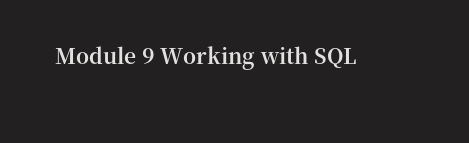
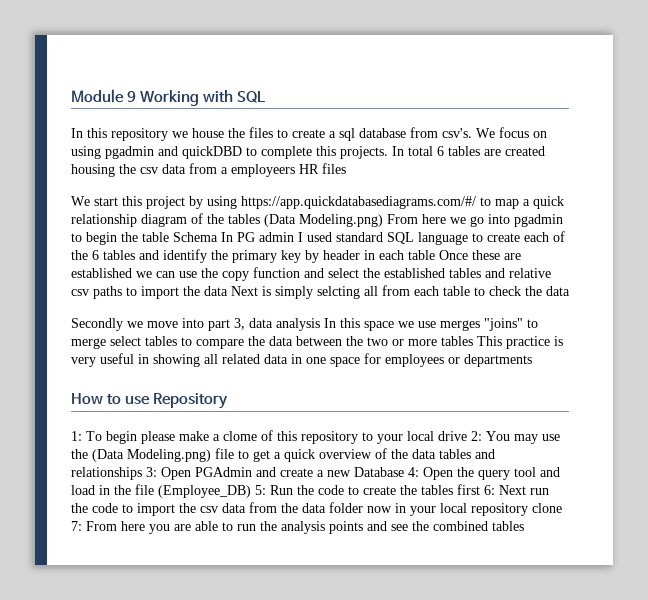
(356, 58) none -> [71,127,547,141] [71,146,545,159] [71,163,346,177] [71,196,564,209] [71,213,563,227] [71,231,565,245] [71,249,521,263] [71,267,551,281] [71,285,570,299] [71,318,538,331] [71,336,563,349] [71,353,532,367] [71,393,228,409] [71,430,560,444] [71,448,495,462] [71,467,560,480] [71,484,549,498] [71,502,562,516] [71,521,524,534] // In this repository we house the files to create a sql database from csv's. We focus on using pgadmin and quickDBD to complete this projects. In total 6 tables are created housing the csv data from a employeers HR files // We start this project by using https://app.quickdatabasediagrams.com/#/ to map a quick relationship diagram of the tables (Data Modeling.png) From here we go into pgadmin to begin the table Schema In PG admin I used standard SQL language to create each of the 6 tables and identify the primary key by header in each table Once these are established we can use the copy function and select the established tables and relative csv paths to import the data Next is simply selcting all from each table to check the data // Secondly we move into part 3, data analysis In this space we use merges "joins" to merge select tables to compare the data between the two or more tables This practice is very useful in showing all related data in one space for employees or departments // How to use Repository // 1: To begin please make a clome of this repository to your local drive 2: You may use the (Data Modeling.png) file to get a quick overview of the data tables and relationships 3: Open PGAdmin and create a new Database 4: Open the query tool and load in the file (Employee_DB) 5: Run the code to create the tables first 6: Next run the code to import the csv data from the data folder now in your local repository clone 7: From here you are able to run the analysis points and see the combined tables

